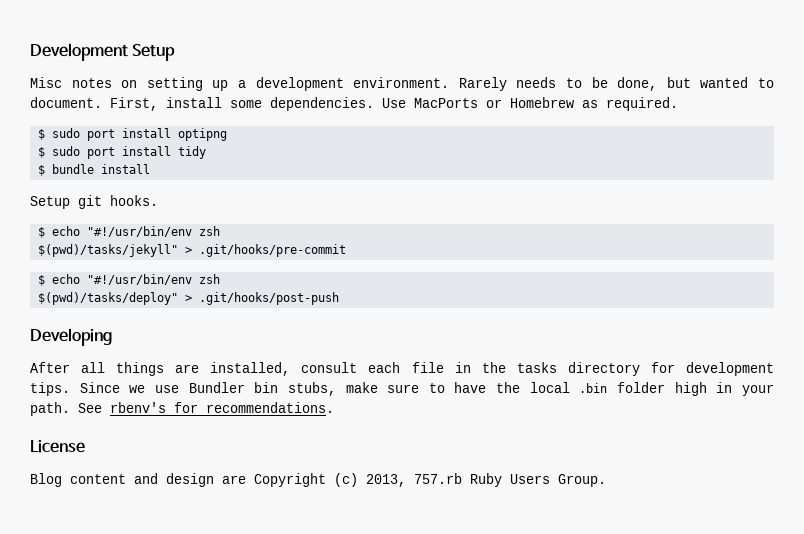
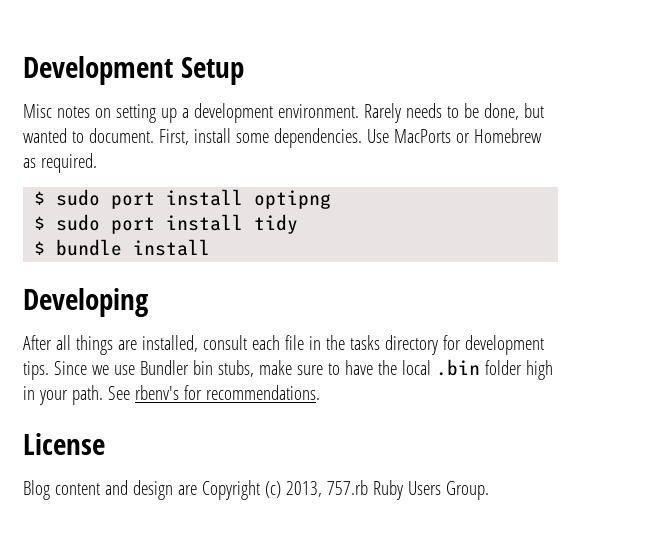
[30,195,158,209] [38,226,221,238] [38,244,347,257] [38,274,221,286] [38,292,340,305] // Setup git hooks. // $ echo "#!/usr/bin/env zsh // $(pwd)/tasks/jekyll" > .git/hooks/pre-commit // $ echo "#!/usr/bin/env zsh // $(pwd)/tasks/deploy" > .git/hooks/post-push -> (211, 247) none

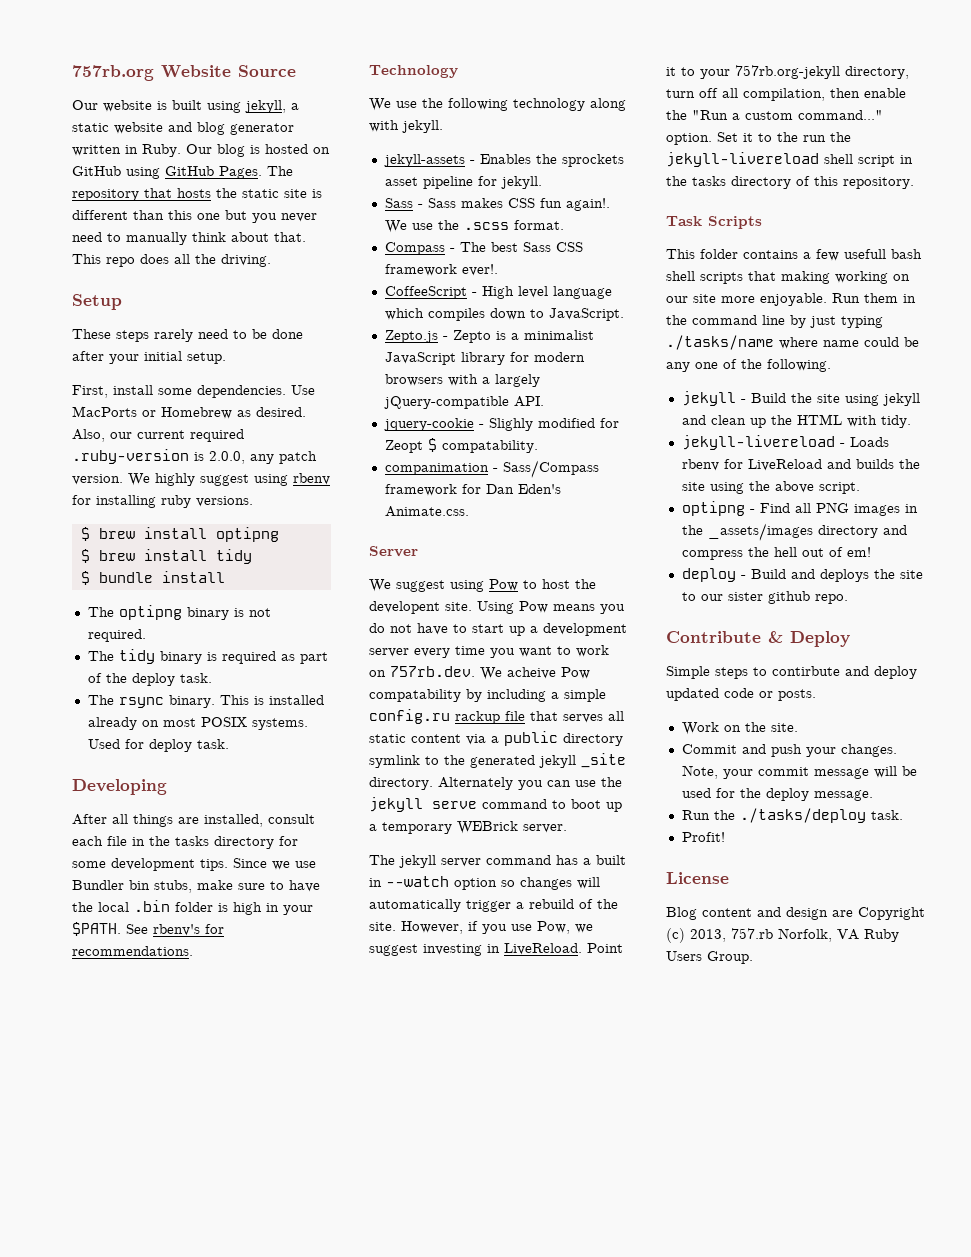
[23,56,244,85] [23,103,544,123] [23,128,154,143] Development Setup // Misc notes on setting up a development environment. Rarely needs to be done, but wanted to document. -> [72,65,296,81] [72,100,299,113] [72,122,294,135] [72,144,330,157] [72,166,293,179] [72,188,322,201] [72,210,317,223] [72,232,306,245] [72,254,271,267] [72,294,122,310] [72,329,303,342] [72,351,226,364] 757rb.org Website Source // Our website is built using jekyll, a static website and blog generator written in Ruby. Our blog is hosted on GitHub using GitHub Pages. The repository that hosts the static site is different than this one but you never need to manually think about that. This repo does all the driving. // Setup // These steps rarely need to be done after your initial setup. //
[40,153,97,173] [34,189,156,209] required. // $ sudo port -> [256,407,306,417] [72,429,244,442] [72,449,317,464] [72,473,330,486] [72,495,253,508] [80,527,135,541] desired. Also, our current required .ruby-version is 2.0.0, any patch version. We highly suggest using rbenv for installing ruby versions. // $ brew
[56,214,156,234] sudo port -> [98,550,135,561] brew
(211, 247) none -> [87,605,271,620] [87,629,146,642] [87,649,328,664] [87,673,212,686] [87,695,324,708] [87,717,308,730] [87,739,229,752] // The optipng binary is not required. // The tidy binary is required as part of the deploy task. // The rsync binary. This is installed already on most POSIX systems. Used for deploy task.
(461, 342) none -> [72,861,106,868] some
(522, 367) none -> [218,903,228,912] is
[71,385,103,405] path. -> [72,922,121,936] $PATH.
(320, 392) none -> [369,65,458,78] [369,98,626,111] [369,120,443,133] [383,154,624,167] [384,176,542,189] [384,198,610,211] [384,220,564,233] [384,242,583,255] [384,264,498,276] [384,286,612,299] [384,308,624,321] [384,330,594,343] [384,352,585,365] [384,374,540,387] [383,396,544,409] [383,418,619,431] [384,438,538,453] [384,460,599,478] [384,484,561,496] [384,506,469,517] [369,546,418,557] [369,579,596,592] [369,601,625,614] [369,623,627,636] [369,645,609,658] [369,666,590,680] [369,689,606,702] [369,709,624,724] [369,731,623,746] [369,753,626,768] [369,777,622,790] [369,797,622,812] [369,821,567,834] [369,855,626,868] [369,876,600,890] [369,899,618,912] [369,921,593,934] [369,943,623,956] [666,65,909,79] [666,88,906,101] [666,110,883,120] [666,132,851,145] [666,152,913,167] [666,176,914,189] [666,216,762,229] [666,249,922,261] [666,271,910,284] [666,293,916,306] [666,315,883,328] [666,335,919,350] [666,359,831,372] [681,391,920,406] [681,414,911,428] [681,435,889,450] [681,459,920,471] [681,481,860,494] [681,501,918,516] [681,523,907,541] [681,547,871,560] [681,568,923,582] [681,591,848,604] [666,631,850,647] [666,666,917,679] [666,688,816,701] [681,722,798,735] [681,744,897,757] [681,765,917,779] [681,788,873,801] [681,808,903,823] [681,832,725,842] // Technology // We use the following technology along with jekyll. // jekyll-assets - Enables the sprockets asset pipeline for jekyll. // Sass - Sass makes CSS fun again!. We use the .scss format. // Compass - The best Sass CSS framework ever!. // CoffeeScript - High level language which compiles down to JavaScript. // Zepto.js - Zepto is a minimalist JavaScript library for modern browsers with a largely jQuery-compatible API. // jquery-cookie - Slighly modified for Zeopt $ compatability. // companimation - Sass/Compass framework for Dan Eden's Animate.css. // Server // We suggest using Pow to host the developent site. Using Pow means you do not have to start up a development server every time you want to work on 757rb.dev. We acheive Pow compatability by including a simple config.ru rackup file that serves all static content via a public directory symlink to the generated jekyll _site directory. Alternately you can use the jekyll serve command to boot up a temporary WEBrick server. // The jekyll server command has a built in --watch option so changes will automatically trigger a rebuild of the site. However, if you use Pow, we suggest investing in LiveReload. Point it to your 757rb.org-jekyll directory, turn off all compilation, then enable the "Run a custom command..." option. Set it to the run the jekyll-livereload shell script in the tasks directory of this repository. // Task Scripts // This folder contains a few usefull bash shell scripts that making working on our site more enjoyable. Run them in the command line by just typing ./tasks/name where name could be any one of the following. // jekyll - Build the site using jekyll and clean up the HTML with tidy. // jekyll-livereload - Loads rbenv for LiveReload and builds the site using the above script. // optipng - Find all PNG images in the _assets/images directory and compress the hell out of em! // deploy - Build and deploys the site to our sister github repo. // Contribute & Deploy // Simple steps to contirbute and deploy updated code or posts. // Work on the site. // Commit and push your changes. Note, your commit message will be used for the deploy message. // Run the ./tasks/deploy task. // Profit!
(368, 487) none -> [778,928,859,942] Norfolk, VA

